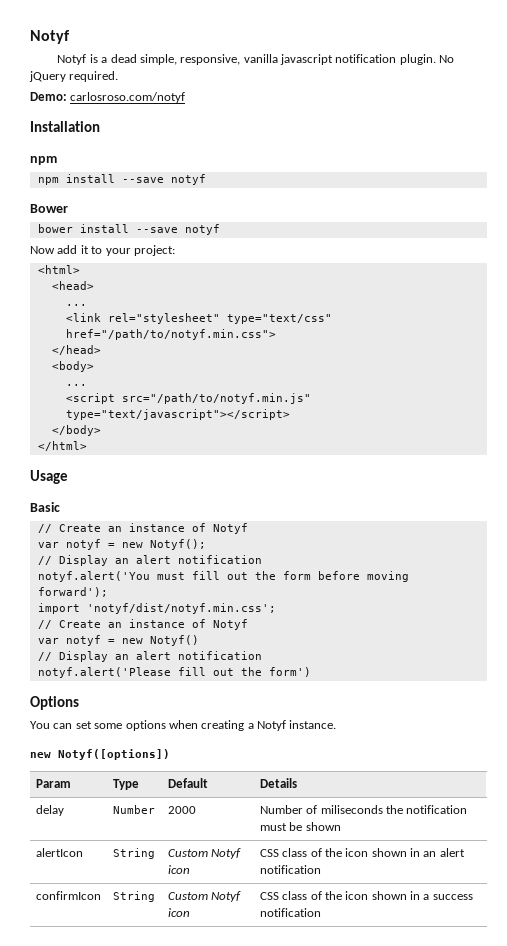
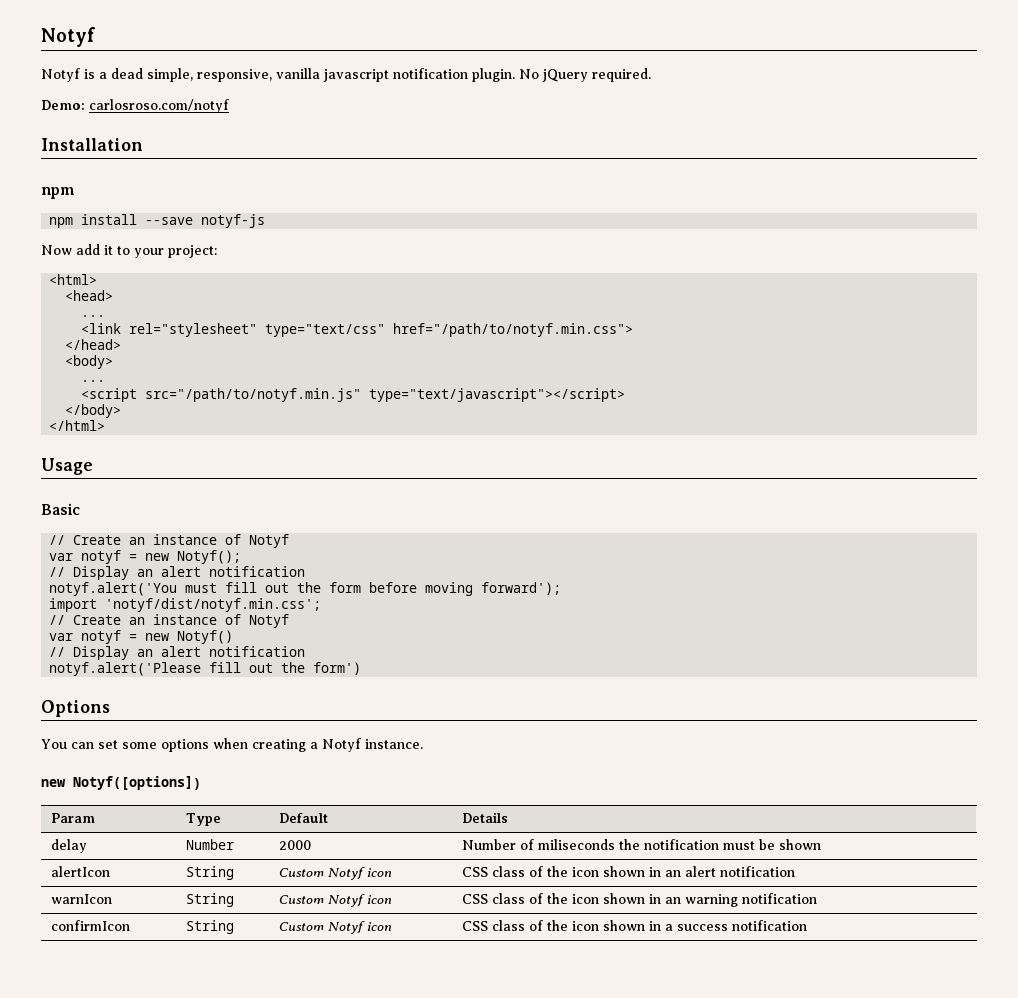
[170,174,206,185] [30,204,68,213] [37,224,220,235] notyf // Bower // bower install --save notyf -> [201,214,266,228] notyf-js
(321, 869) none -> [50,894,112,904] [185,893,234,907] [278,894,392,907] [461,893,817,907] // warnIcon | String | Custom Notyf icon | CSS class of the icon shown in an warning notification

